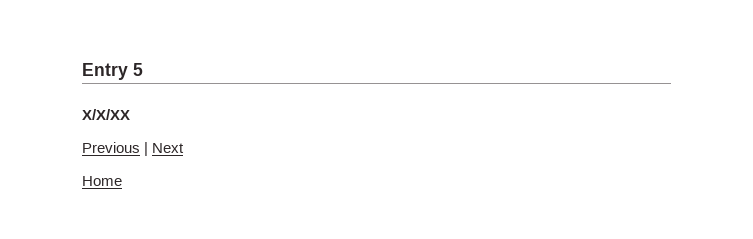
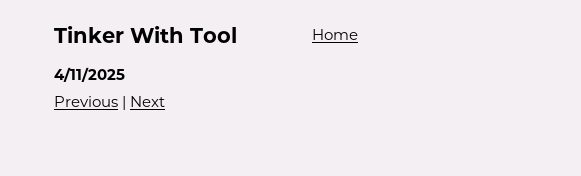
[82,63,143,80] [82,109,130,120] Entry 5 // X/X/XX -> [54,26,237,43] [54,67,125,82] Tinker With Tool // 4/11/2025

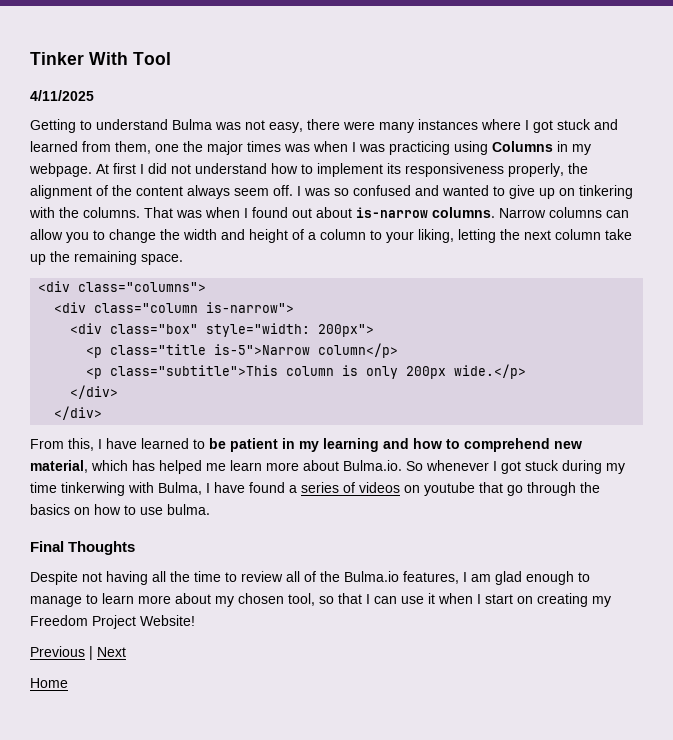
(125, 74) none -> [30,119,618,133] [30,141,591,155] [29,163,588,177] [30,185,633,199] [29,207,629,218] [30,229,632,243] [30,251,183,265] [38,281,207,292] [54,302,295,313] [70,323,375,337] [86,343,399,358] [86,364,527,379] [70,385,119,399] [54,406,103,420] [30,438,582,452] [30,460,625,474] [30,482,600,496] [30,504,210,515] [30,541,136,555] [30,571,590,585] [30,593,611,607] [30,615,195,629] // Getting to understand Bulma was not easy, there were many instances where I got stuck and learned from them, one the major times was when I was practicing using Columns in my webpage. At first I did not understand how to implement its responsiveness properly, the alignment of the content always seem off. I was so confused and wanted to give up on tinkering with the columns. That was when I found out about is-narrow columns. Narrow columns can allow you to change the width and height of a column to your liking, letting the next column take up the remaining space. // <div class="columns"> // <div class="column is-narrow"> // <div class="box" style="width: 200px"> // <p class="title is-5">Narrow column</p> // <p class="subtitle">This column is only 200px wide.</p> // </div> // </div> // From this, I have learned to be patient in my learning and how to comprehend new material, which has helped me learn more about Bulma.io. So whenever I got stuck during my time tinkerwing with Bulma, I have found a series of videos on youtube that go through the basics on how to use bulma. // Final Thoughts // Despite not having all the time to review all of the Bulma.io features, I am glad enough to manage to learn more about my chosen tool, so that I can use it when I start on creating my Freedom Project Website!

